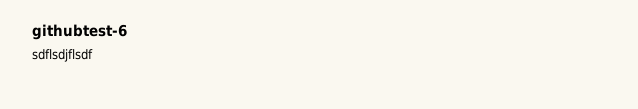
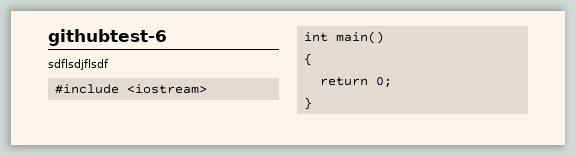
(93, 55) none -> [54,84,207,94] [303,31,384,44] [303,53,312,66] [319,77,392,87] [303,97,312,110] // #include <iostream> // int main() // { // return 0; // }

